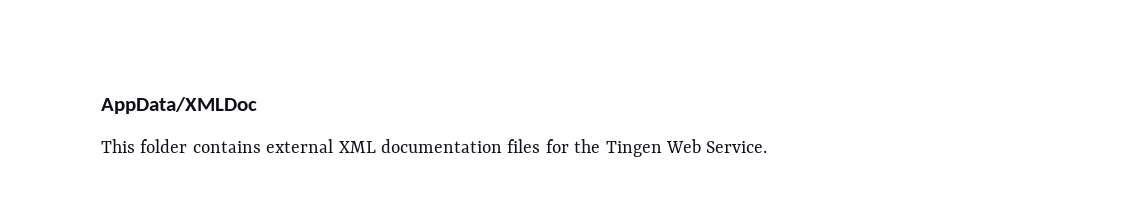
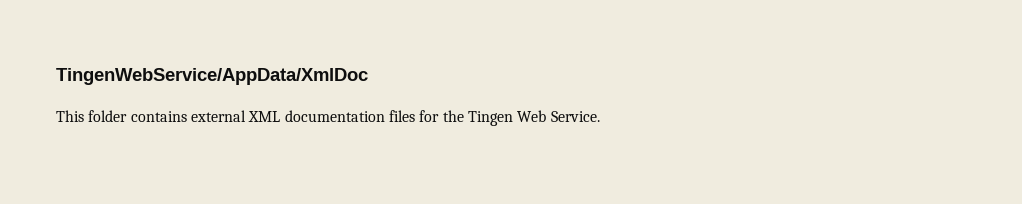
[101,97,257,114] AppData/XMLDoc -> [56,68,368,85] TingenWebService/AppData/XmlDoc

